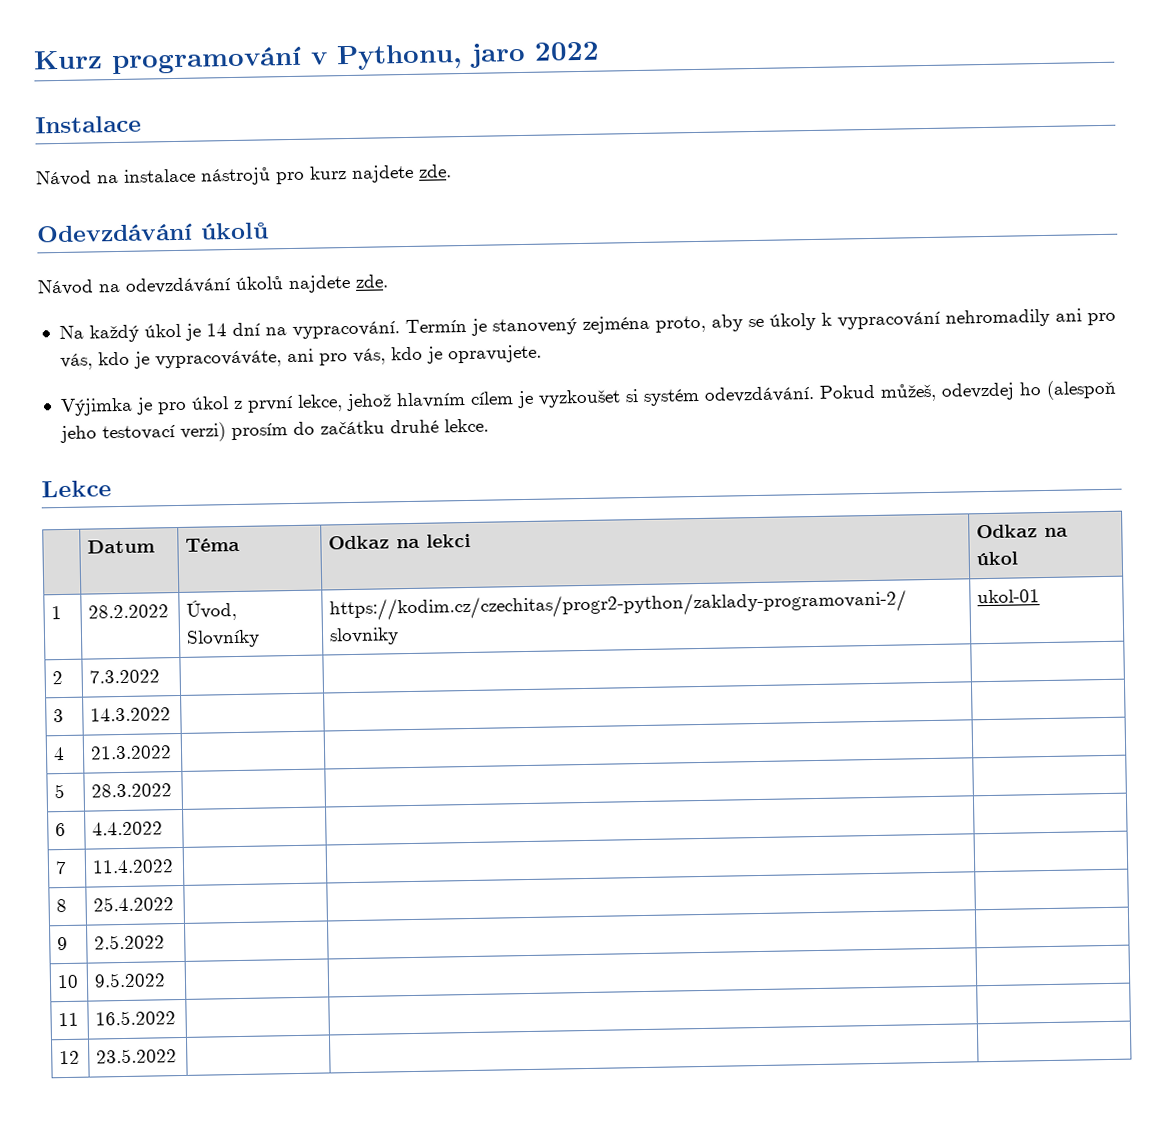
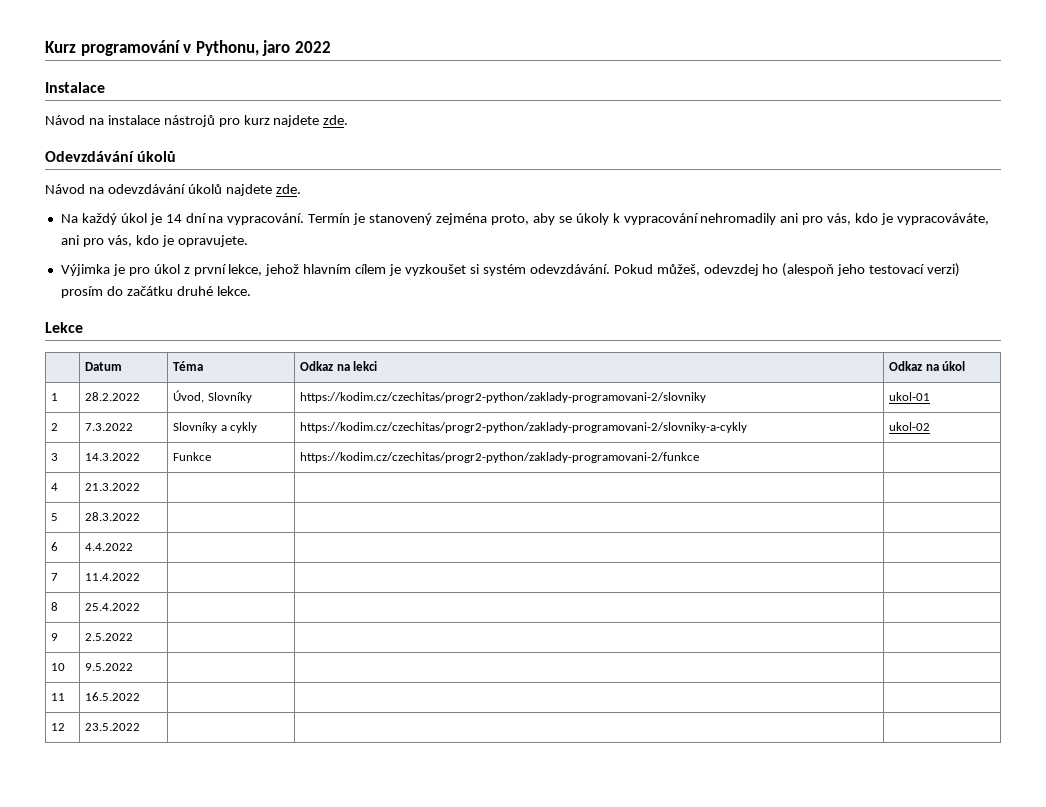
(161, 676) | | -> [173,422,258,433] [300,422,748,433] [889,422,931,431] Slovníky a cykly | https://kodim.cz/czechitas/progr2-python/zaklady-programovani-2/slovniky-a-cykly | ukol-02
(172, 714) | -> [173,452,212,461] [300,452,700,463] Funkce | https://kodim.cz/czechitas/progr2-python/zaklady-programovani-2/funkce

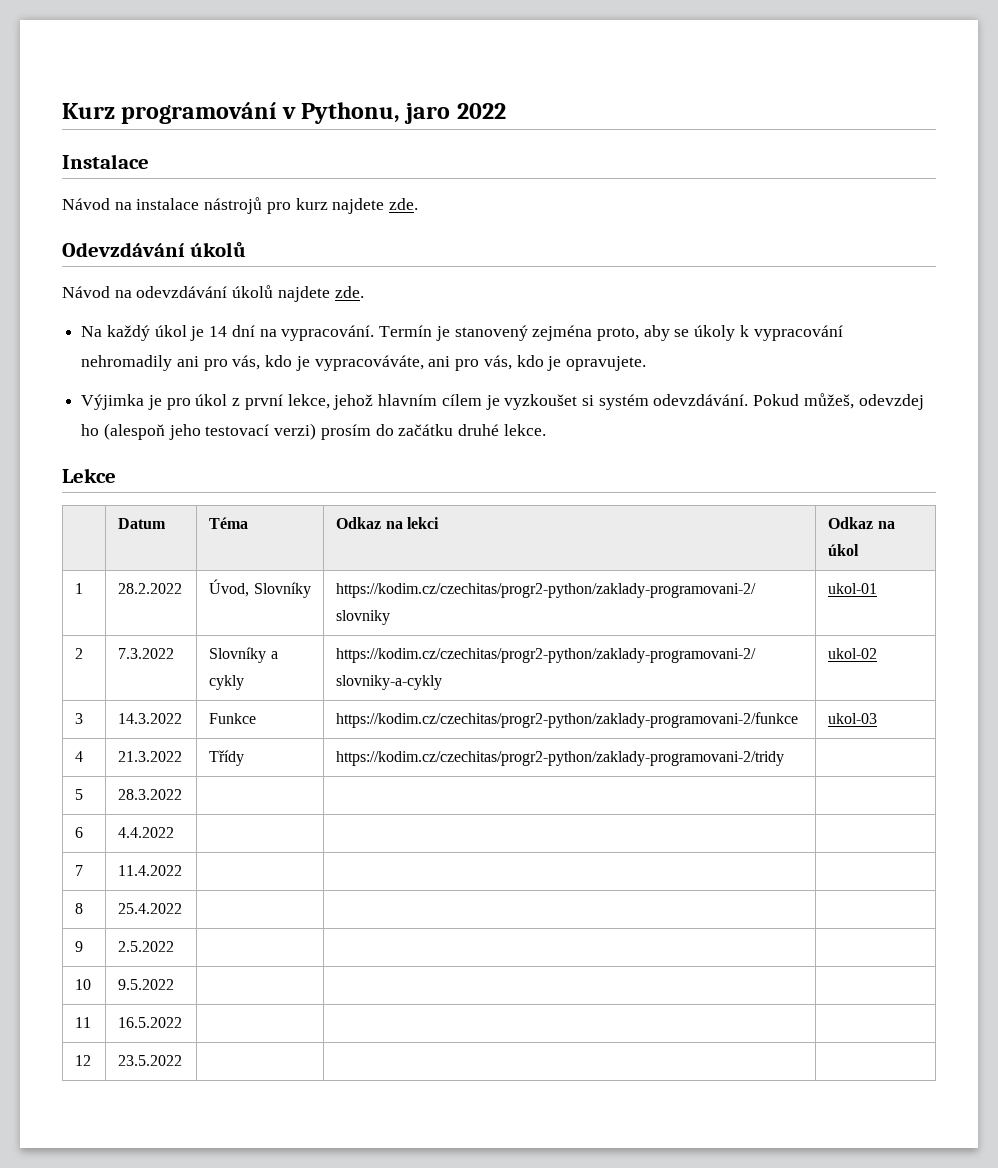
(700, 457) none -> [828,713,878,724] ukol-03
(141, 487) | -> [209,750,245,766] [336,751,785,766] Třídy | https://kodim.cz/czechitas/progr2-python/zaklady-programovani-2/tridy

